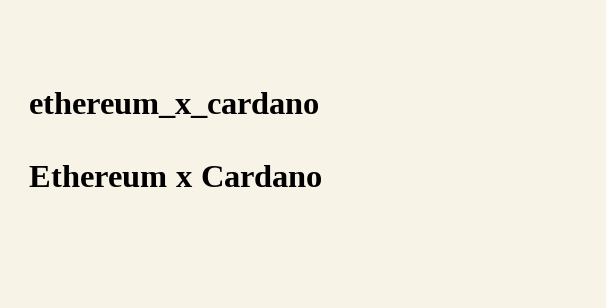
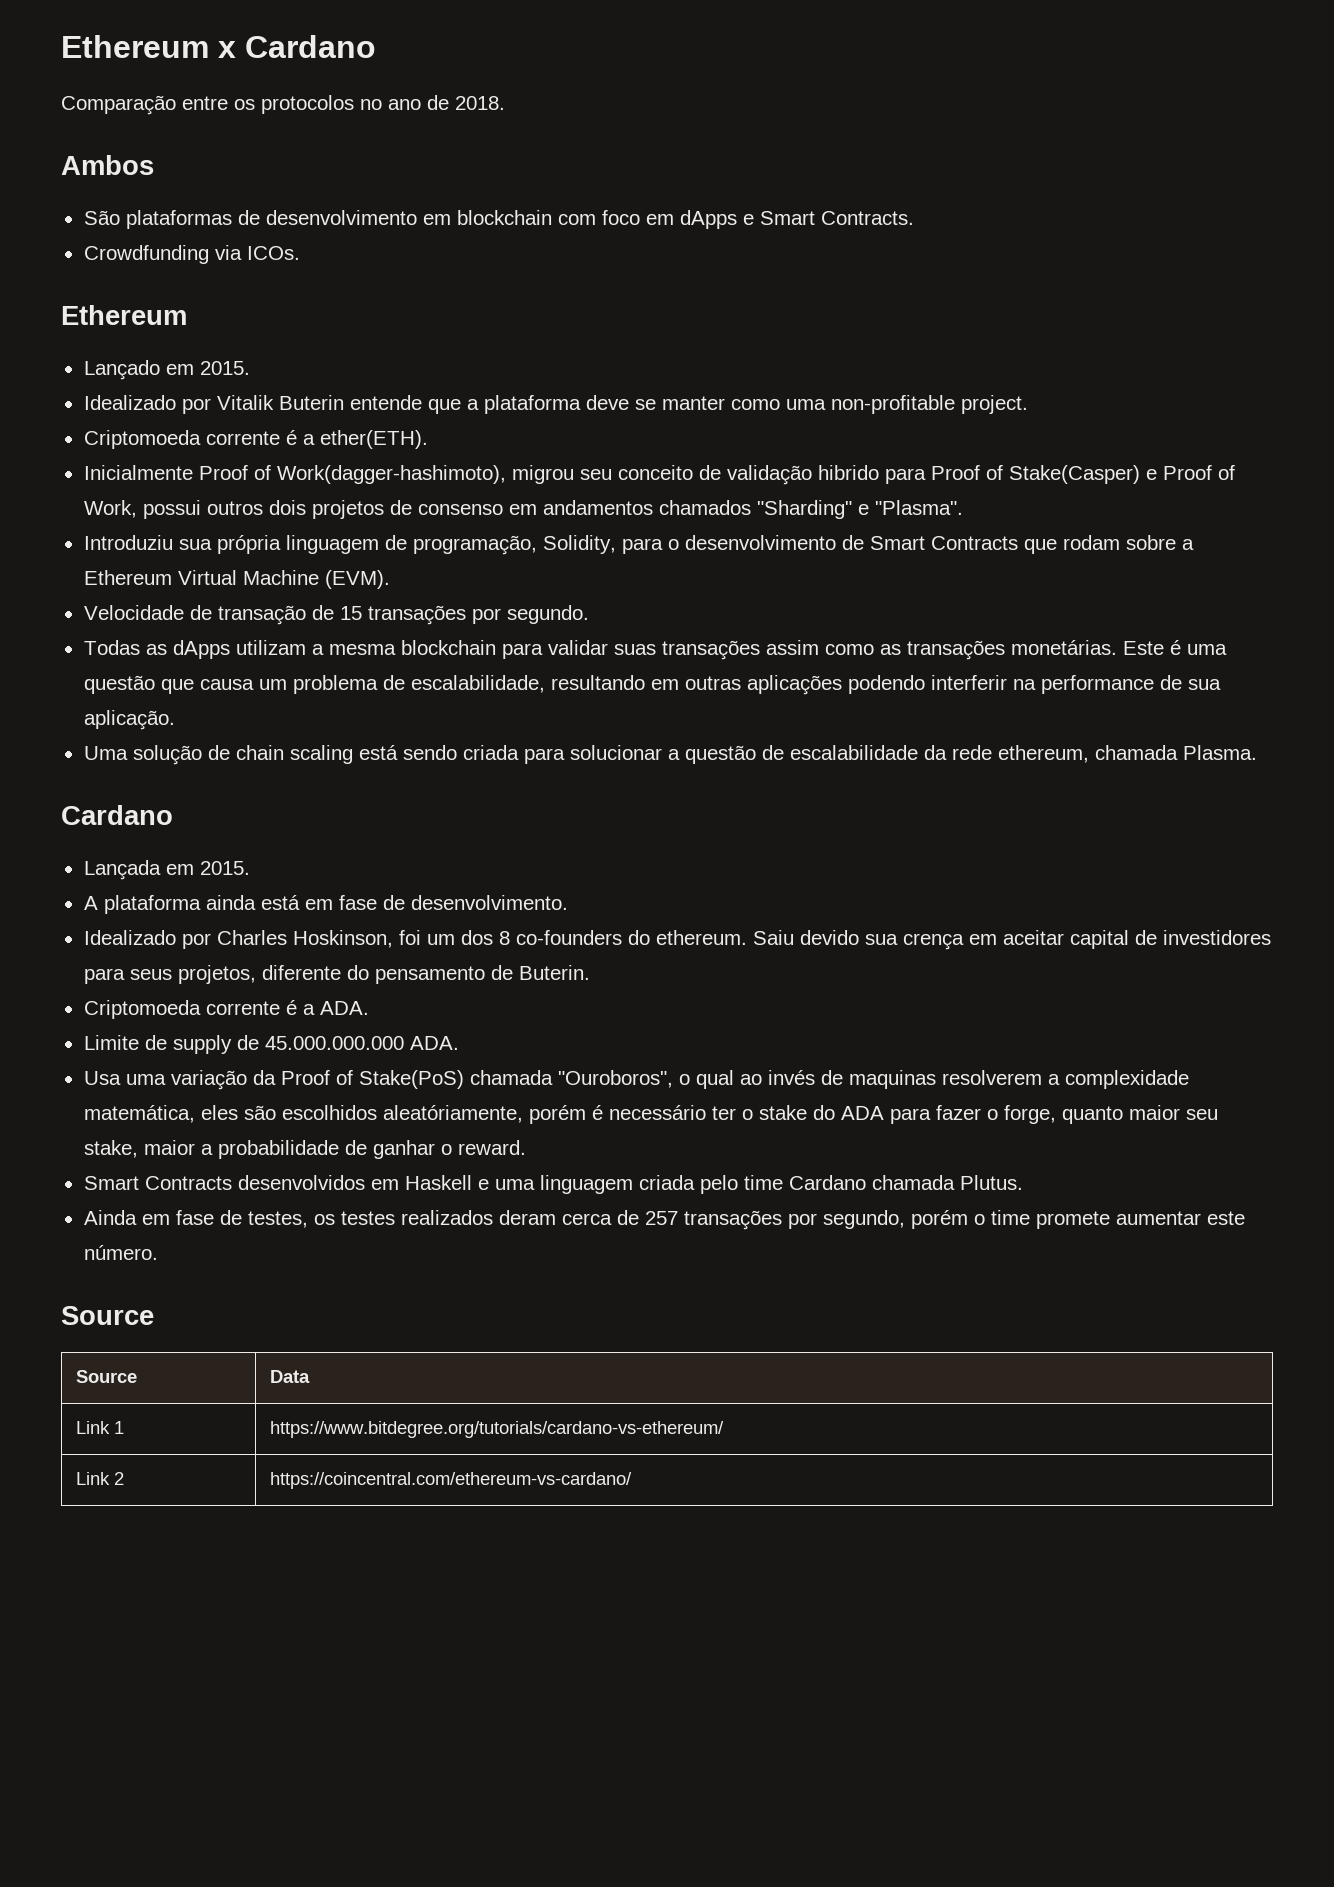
[29,92,319,118] ethereum_x_cardano // -> (61, 46) none
(322, 176) none -> [61,95,505,115] [61,155,154,175] [83,210,914,229] [83,245,300,264] [61,305,187,325] [83,360,250,380] [83,395,1028,414] [83,430,428,449] [83,465,1235,485] [83,500,963,519] [83,535,1194,555] [83,570,390,589] [83,605,589,625] [83,640,1227,660] [83,675,1221,695] [83,710,175,730] [83,745,1257,765] [61,805,173,825] [83,860,250,880] [83,895,568,914] [83,930,1271,950] [83,965,590,984] [83,1000,369,1019] [83,1035,459,1054] [83,1070,1189,1090] [83,1105,1218,1124] [83,1140,526,1159] [83,1175,1023,1194] [83,1210,1245,1230] [83,1245,158,1260] [61,1306,154,1325] [76,1370,138,1383] [270,1370,311,1383] [76,1421,125,1434] [270,1421,725,1438] [76,1472,125,1485] [270,1472,633,1489] // Comparação entre os protocolos no ano de 2018. // Ambos // São plataformas de desenvolvimento em blockchain com foco em dApps e Smart Contracts. // Crowdfunding via ICOs. // Ethereum // Lançado em 2015. // Idealizado por Vitalik Buterin entende que a plataforma deve se manter como uma non-profitable project. // Criptomoeda corrente é a ether(ETH). // Inicialmente Proof of Work(dagger-hashimoto), migrou seu conceito de validação hibrido para Proof of Stake(Casper) e Proof of Work, possui outros dois projetos de consenso em andamentos chamados "Sharding" e "Plasma". // Introduziu sua própria linguagem de programação, Solidity, para o desenvolvimento de Smart Contracts que rodam sobre a Ethereum Virtual Machine (EVM). // Velocidade de transação de 15 transações por segundo. // Todas as dApps utilizam a mesma blockchain para validar suas transações assim como as transações monetárias. Este é uma questão que causa um problema de escalabilidade, resultando em outras aplicações podendo interferir na performance de sua aplicação. // Uma solução de chain scaling está sendo criada para solucionar a questão de escalabilidade da rede ethereum, chamada Plasma. // Cardano // Lançada em 2015. // A plataforma ainda está em fase de desenvolvimento. // Idealizado por Charles Hoskinson, foi um dos 8 co-founders do ethereum. Saiu devido sua crença em aceitar capital de investidores para seus projetos, diferente do pensamento de Buterin. // Criptomoeda corrente é a ADA. // Limite de supply de 45.000.000.000 ADA. // Usa uma variação da Proof of Stake(PoS) chamada "Ouroboros", o qual ao invés de maquinas resolverem a complexidade matemática, eles são escolhidos aleatóriamente, porém é necessário ter o stake do ADA para fazer o forge, quanto maior seu stake, maior a probabilidade de ganhar o reward. // Smart Contracts desenvolvidos em Haskell e uma linguagem criada pelo time Cardano chamada Plutus. // Ainda em fase de testes, os testes realizados deram cerca de 257 transações por segundo, porém o time promete aumentar este número. // Source // Source | Data // Link 1 | https://www.bitdegree.org/tutorials/cardano-vs-ethereum/ // Link 2 | https://coincentral.com/ethereum-vs-cardano/

